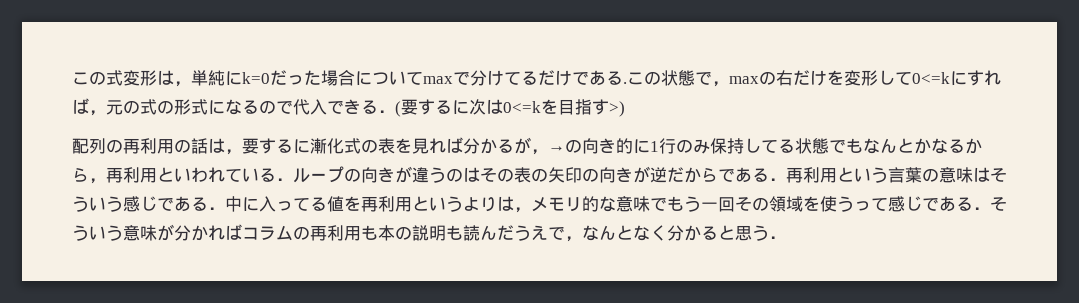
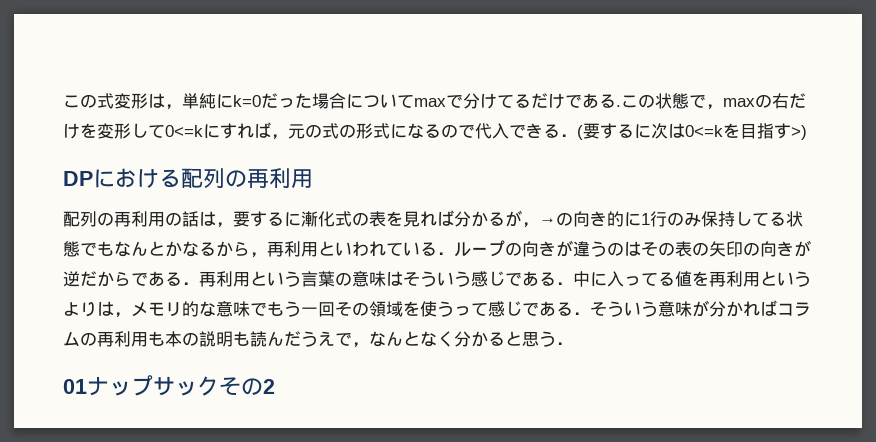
(625, 109) none -> [63,168,313,188] // DPにおける配列の再利用
(786, 237) none -> [63,375,275,396] // 01ナップサックその2

